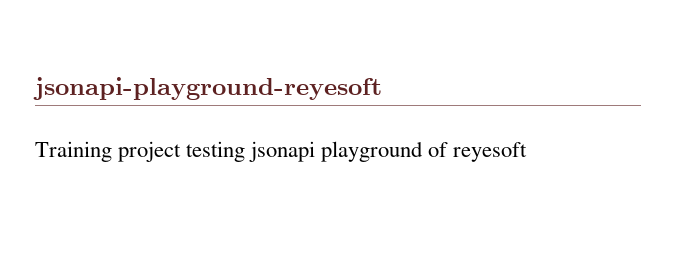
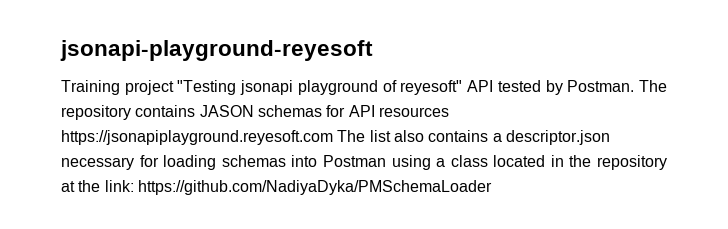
[186,141,246,162] testing -> [177,80,237,95] "Testing
[453,142,528,162] reyesoft -> [400,80,668,95] [61,105,449,120] [61,130,610,145] [61,155,667,170] [61,180,492,195] reyesoft" API tested by Postman. The repository contains JASON schemas for API resources https://jsonapiplayground.reyesoft.com The list also contains a descriptor.json necessary for loading schemas into Postman using a class located in the repository at the link: https://github.com/NadiyaDyka/PMSchemaLoader

